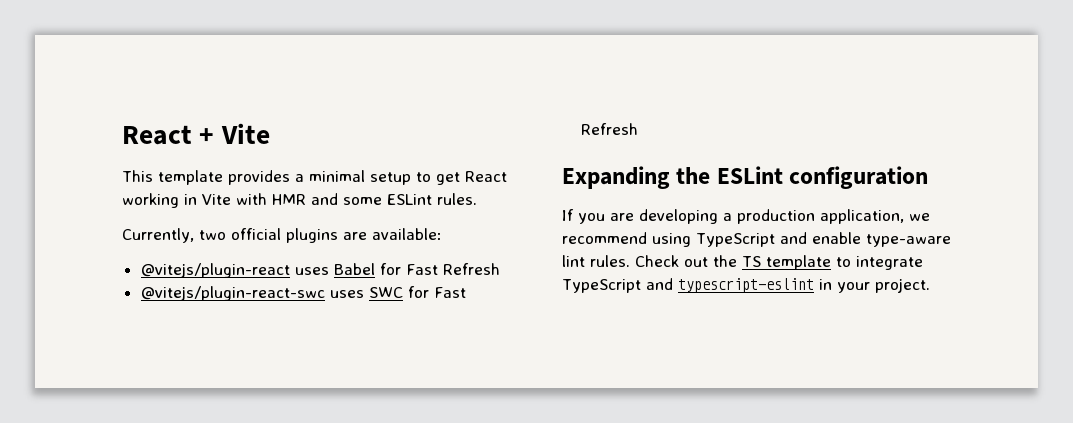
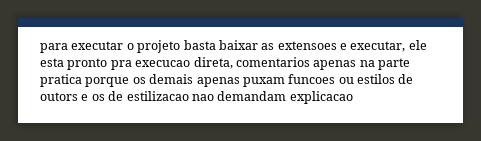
[122,123,270,145] [122,170,507,185] [122,193,477,208] [122,228,442,243] [140,263,500,278] [140,286,466,301] [580,123,638,135] [562,166,929,189] [562,209,930,224] [562,232,951,247] [562,255,923,270] [562,278,930,293] React + Vite // This template provides a minimal setup to get React working in Vite with HMR and some ESLint rules. // Currently, two official plugins are available: // @vitejs/plugin-react uses Babel for Fast Refresh // @vitejs/plugin-react-swc uses SWC for Fast Refresh // Expanding the ESLint configuration // If you are developing a production application, we recommend using TypeScript and enable type-aware lint rules. Check out the TS template to integrate TypeScript and typescript-eslint in your project. -> [40,40,427,53] [40,57,410,70] [40,74,414,87] [40,91,353,104] para executar o projeto basta baixar as extensoes e executar, ele esta pronto pra execucao direta, comentarios apenas na parte pratica porque os demais apenas puxam funcoes ou estilos de outors e os de estilizacao nao demandam explicacao

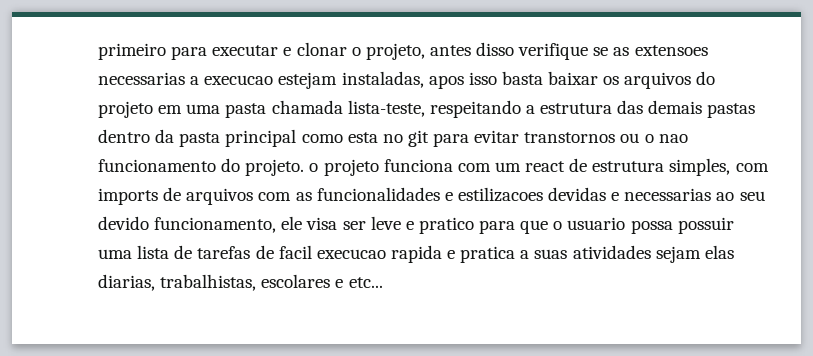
(40, 48) none -> [98,43,166,60] primeiro
[126,40,427,53] [40,57,410,70] [40,74,414,87] [40,91,353,104] o projeto basta baixar as extensoes e executar, ele esta pronto pra execucao direta, comentarios apenas na parte pratica porque os demais apenas puxam funcoes ou estilos de outors e os de estilizacao nao demandam explicacao -> [283,42,708,60] [98,71,716,89] [98,100,756,118] [98,129,688,147] [98,158,769,176] [98,187,765,205] [98,216,734,234] [98,245,734,263] [98,274,383,291] e clonar o projeto, antes disso verifique se as extensoes necessarias a execucao estejam instaladas, apos isso basta baixar os arquivos do projeto em uma pasta chamada lista-teste, respeitando a estrutura das demais pastas dentro da pasta principal como esta no git para evitar transtornos ou o nao funcionamento do projeto. o projeto funciona com um react de estrutura simples, com imports de arquivos com as funcionalidades e estilizacoes devidas e necessarias ao seu devido funcionamento, ele visa ser leve e pratico para que o usuario possa possuir uma lista de tarefas de facil execucao rapida e pratica a suas atividades sejam elas diarias, trabalhistas, escolares e etc...

